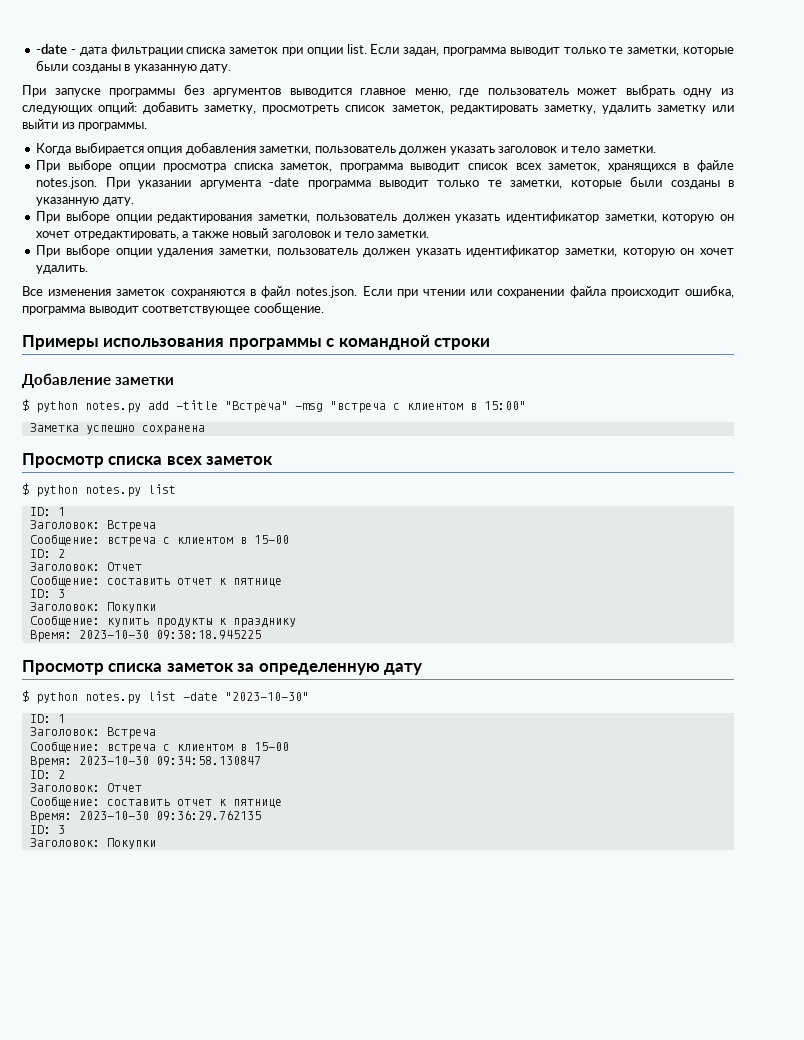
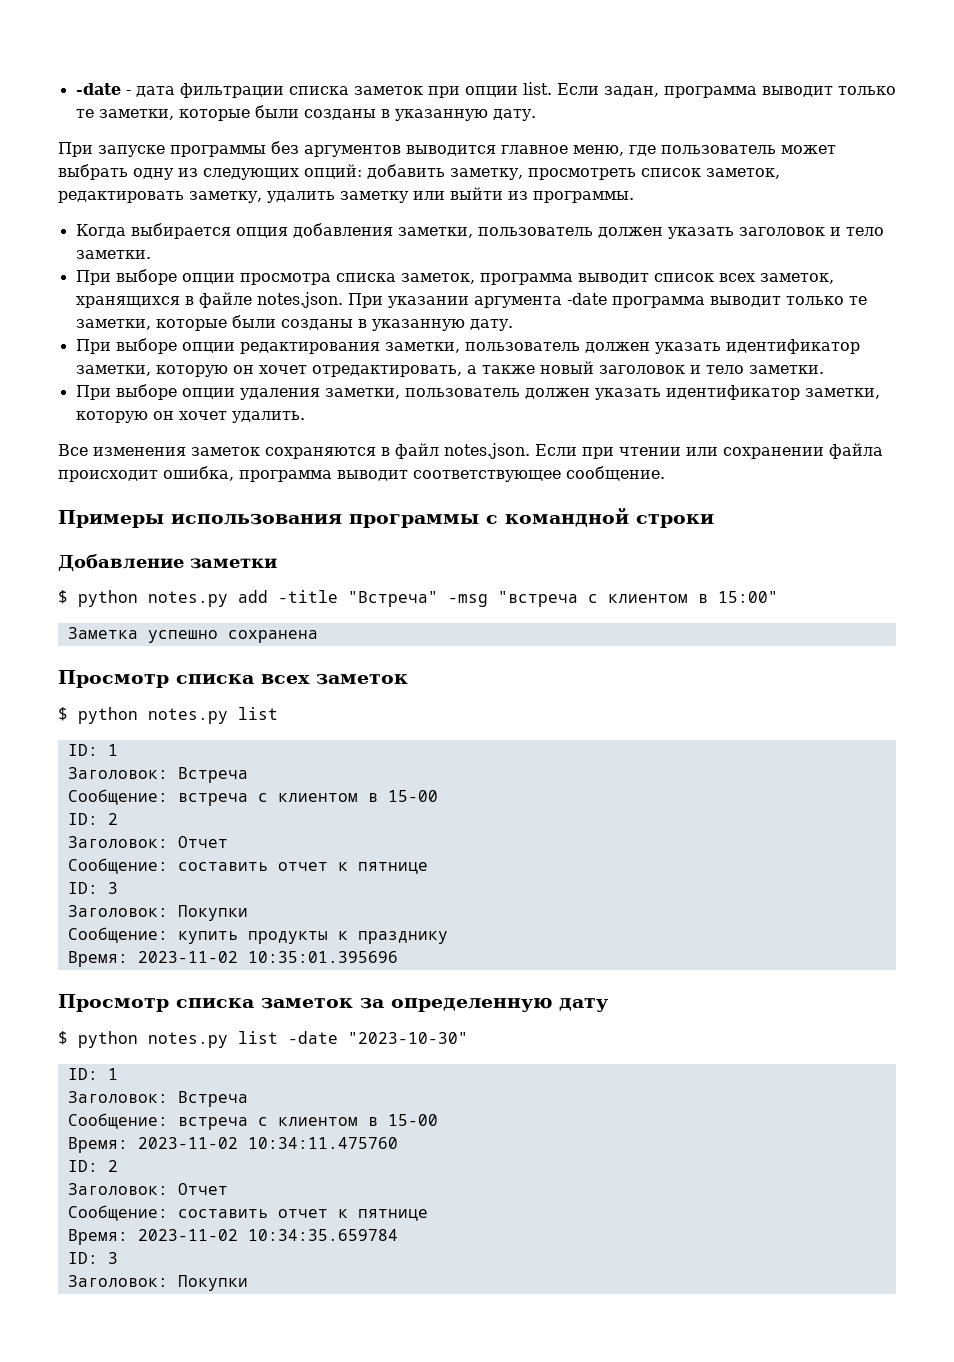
[78,630,261,640] 2023-10-30 09:38:18.945225 -> [137,951,398,963] 2023-11-02 10:35:01.395696
[78,756,261,766] 2023-10-30 09:34:58.130847 -> [137,1137,398,1149] 2023-11-02 10:34:11.475760
[78,810,261,821] 2023-10-30 09:36:29.762135 -> [137,1229,398,1241] 2023-11-02 10:34:35.659784

